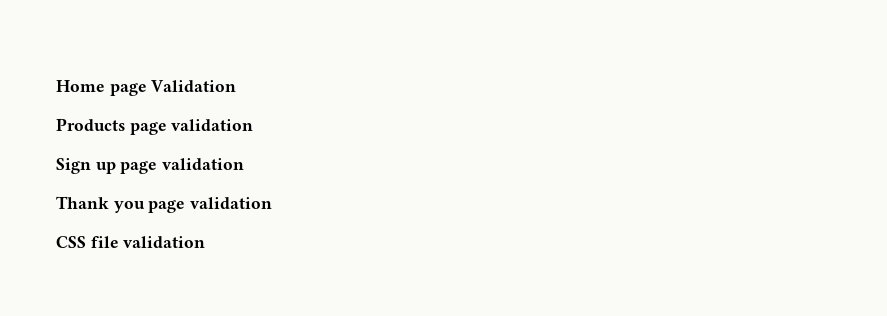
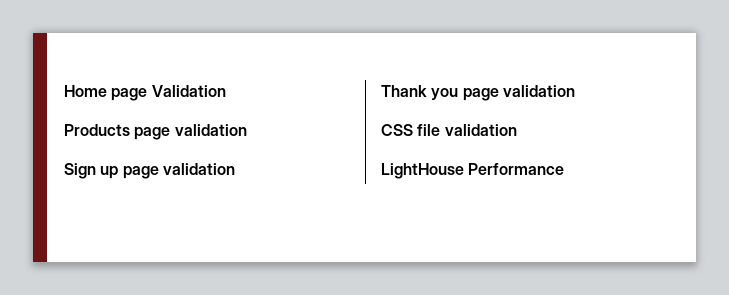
(206, 242) none -> [381,163,565,179] // LightHouse Performance

